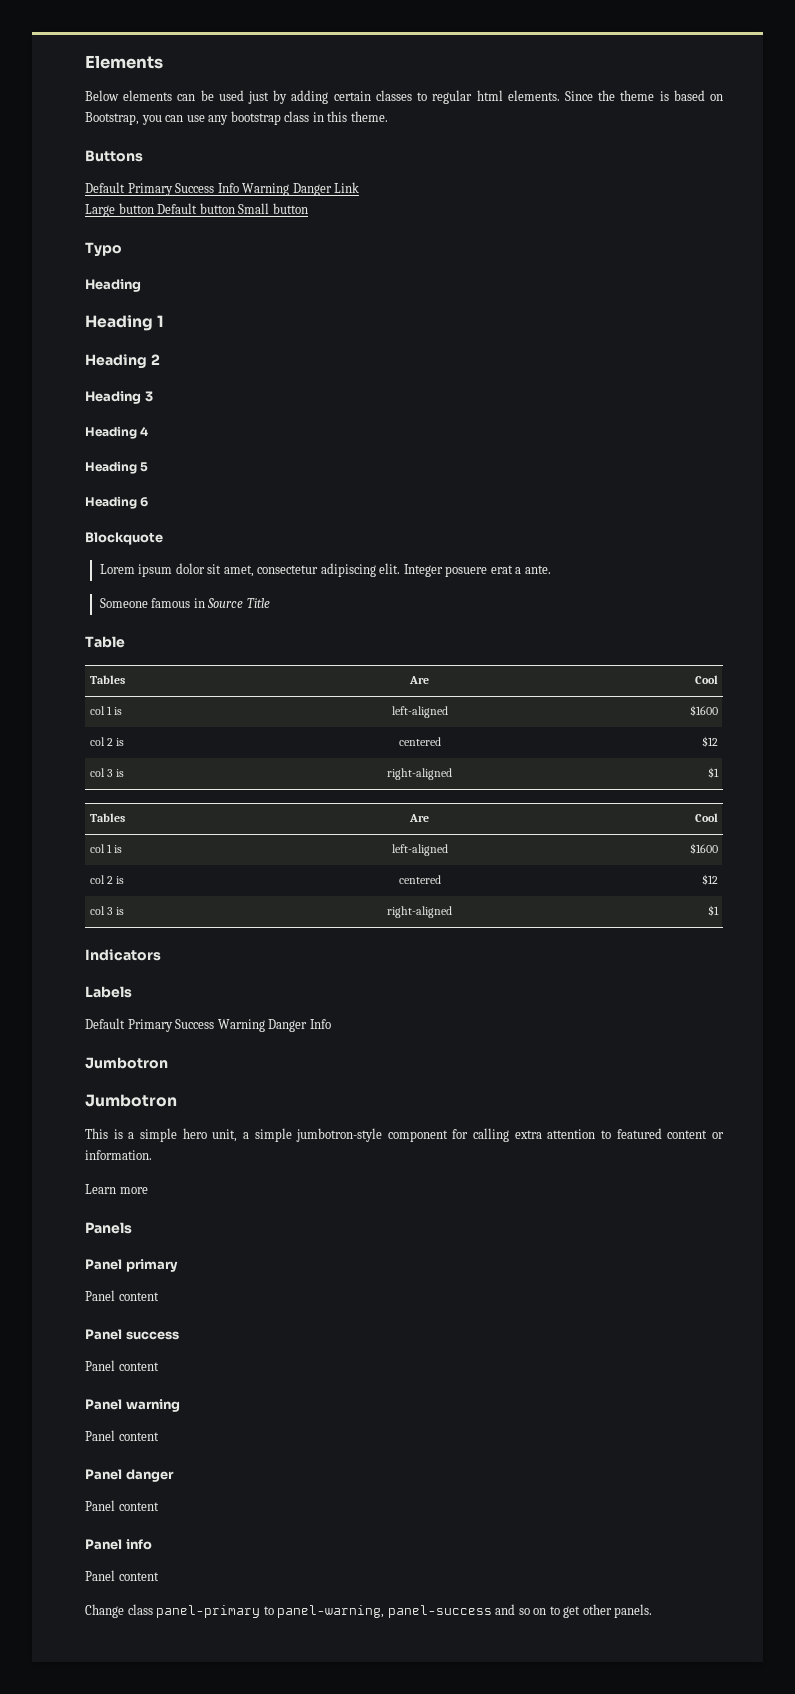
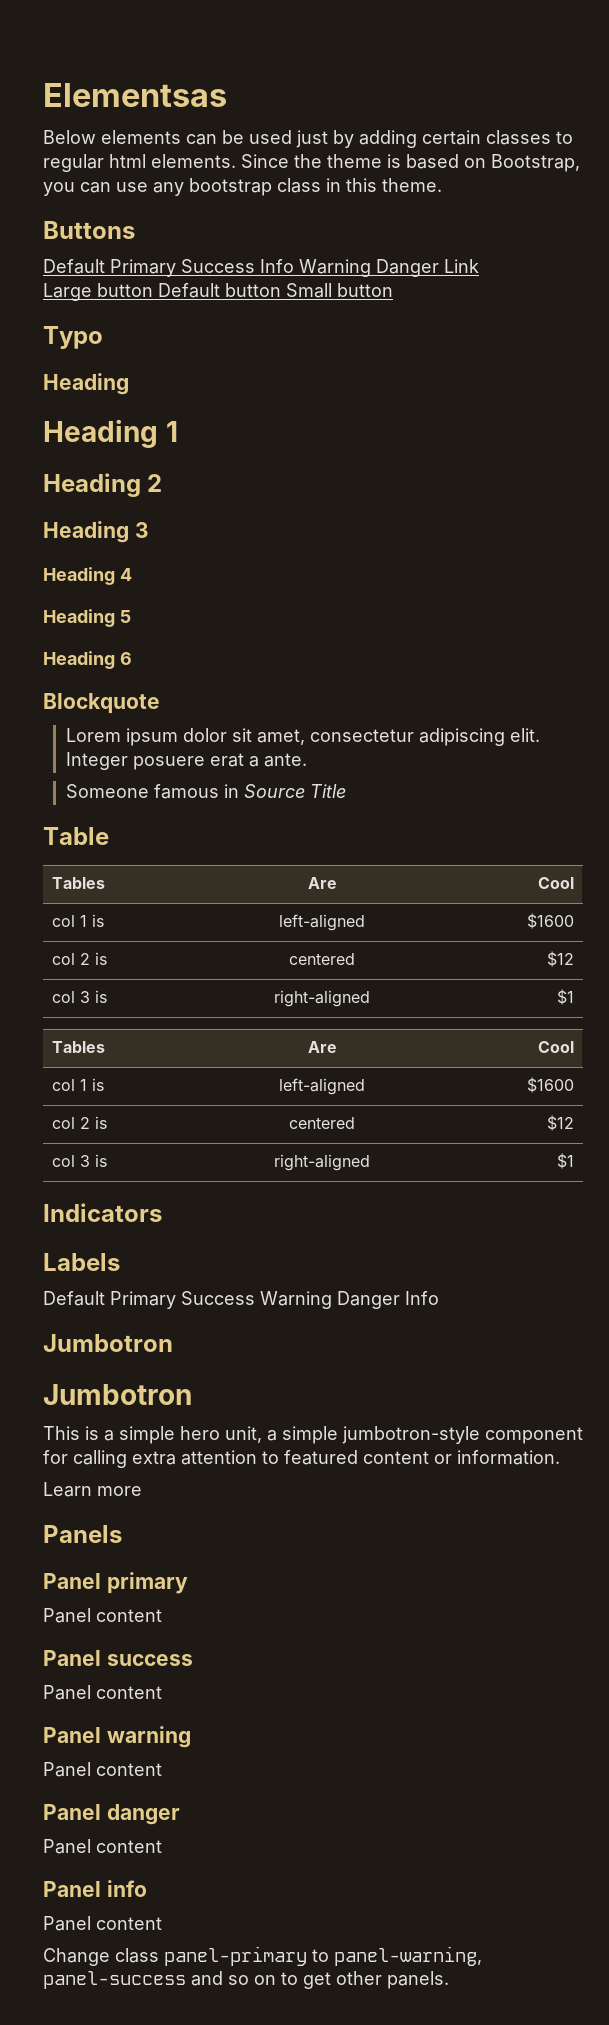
[85,55,163,69] Elements -> [43,83,227,107] Elementsas

